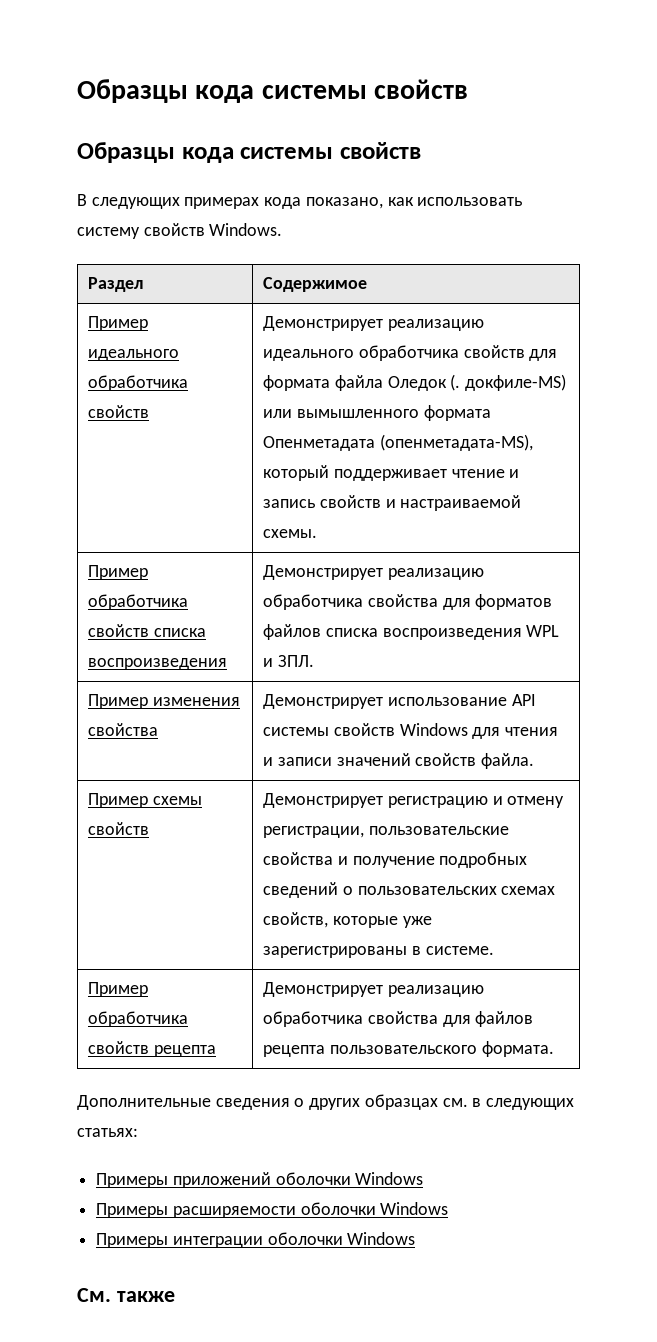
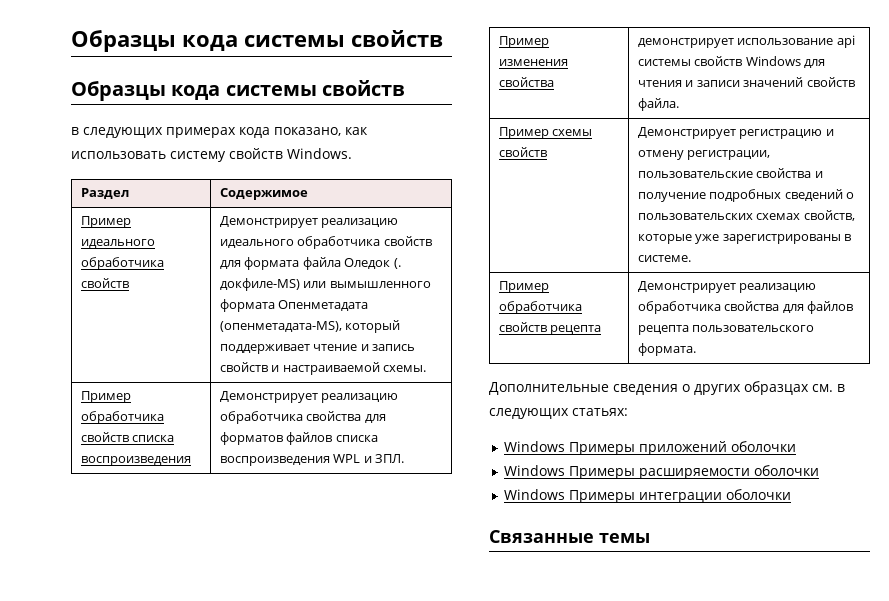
[77,194,87,206] В -> [71,127,79,135] в
[263,694,536,709] Демонстрирует использование API -> [638,35,855,48] демонстрирует использование api
(138, 1132) none -> [504,441,566,452] Windows
[355,1172,424,1185] Windows // -> [504,465,566,476] // Windows
[380,1202,449,1215] Windows // -> [504,489,566,500] // Windows
[347,1232,416,1245] [77,1288,175,1302] Windows // См. также -> [489,530,650,543] // Связанные темы

